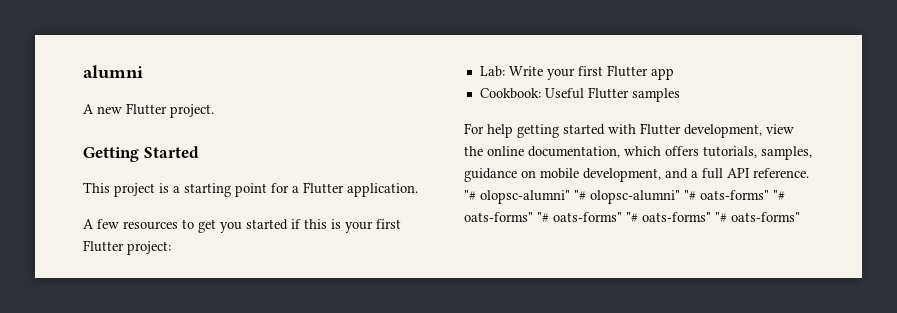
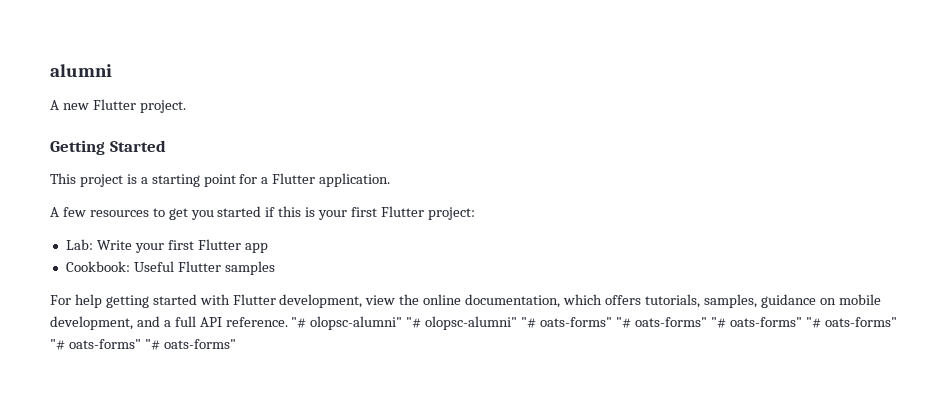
(800, 217) none -> [144,339,236,350] "# oats-forms"

